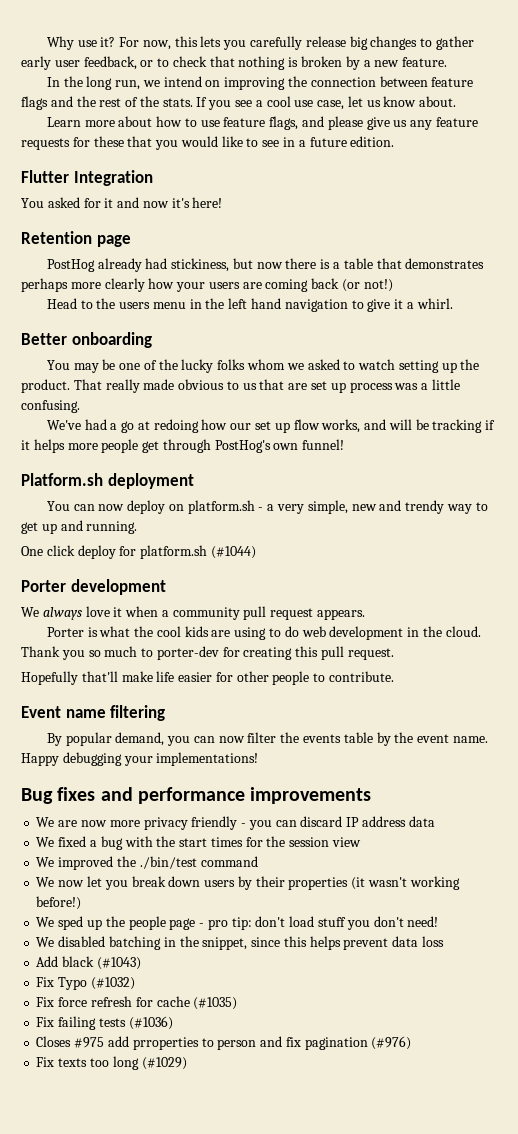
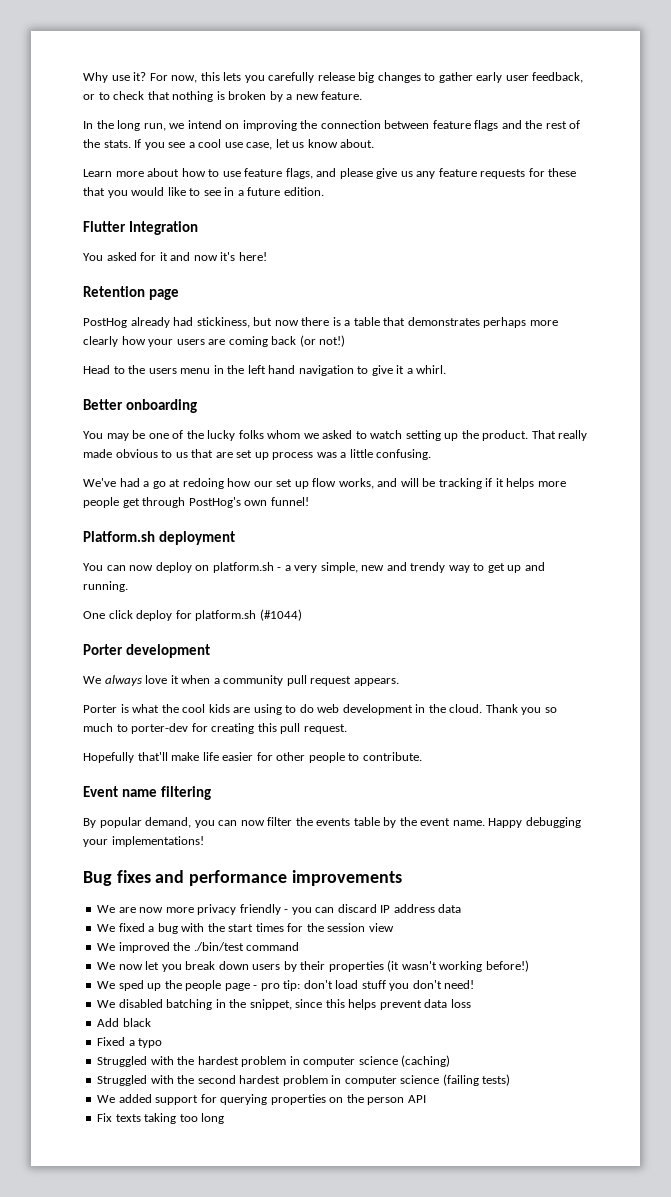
[96,957,141,970] [36,977,135,990] [36,996,238,1010] [36,1016,173,1030] [36,1036,412,1050] (#1043) // Fix Typo (#1032) // Fix force refresh for cache (#1035) // Fix failing tests (#1036) // Closes #975 add prroperties to person and fix pagination (#976) -> [97,1037,163,1048] [97,1055,451,1067] [97,1074,511,1086] [97,1094,426,1105] // Fixed a typo // Struggled with the hardest problem in computer science (caching) // Struggled with the second hardest problem in computer science (failing tests) // We added support for querying properties on the person API
(88, 1062) none -> [144,1113,177,1124] taking
[141,1057,187,1070] (#1029) -> (225, 1118) none

